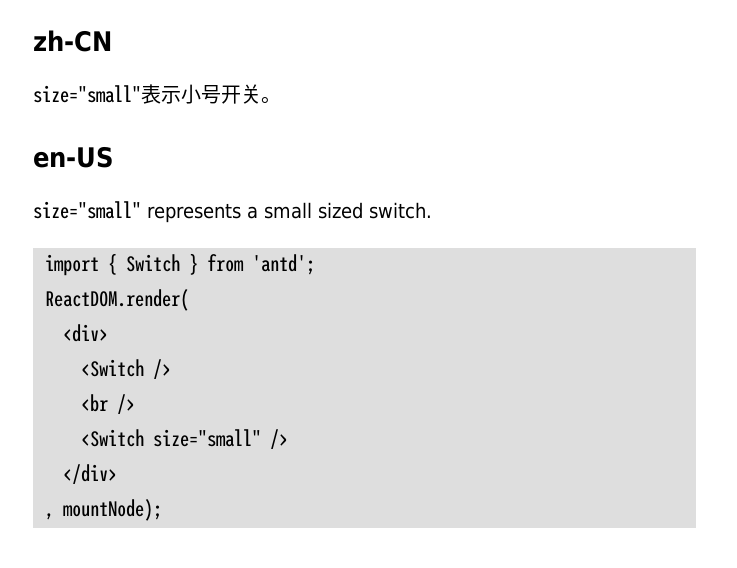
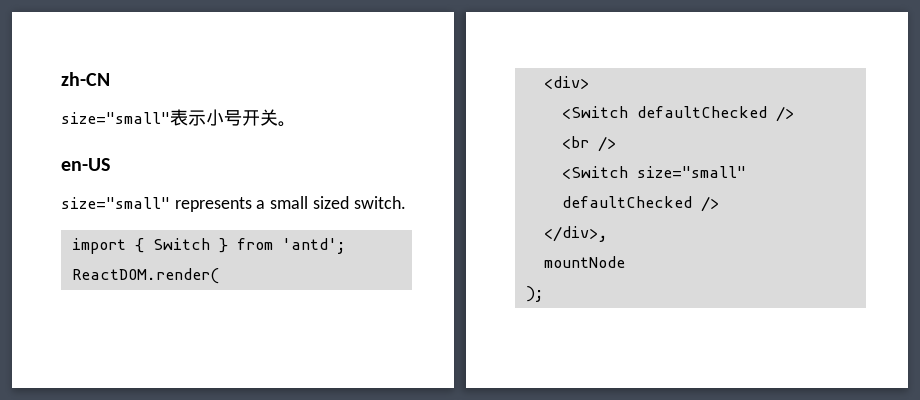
(144, 368) none -> [636,106,767,118] defaultChecked
[270,429,288,449] [63,464,117,484] [45,499,162,521] /> // </div> // , mountNode); -> [561,196,719,212] [543,226,608,242] [543,256,625,268] [525,286,544,302] defaultChecked /> // </div>, // mountNode // );

